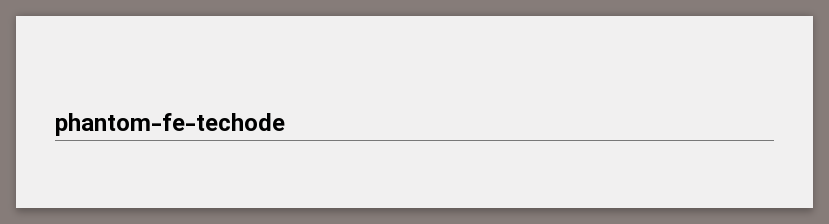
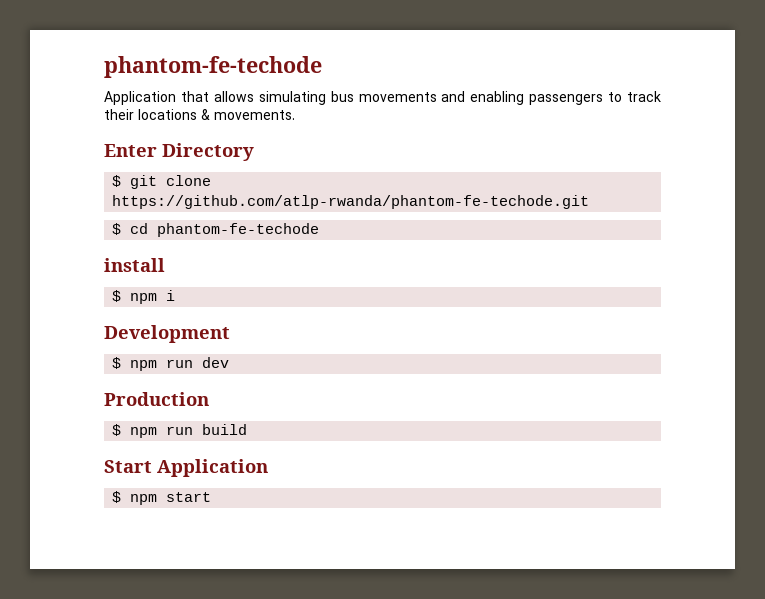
[55,113,285,136] phantom-fe-techode -> [104,56,322,78] [104,91,661,105] [104,109,295,120] [104,143,254,161] [112,175,212,189] [112,195,590,209] [112,223,320,237] [104,258,165,272] [112,290,176,304] [104,325,230,343] [112,357,230,371] [104,392,209,406] [112,424,248,438] [104,459,268,477] [112,491,212,505] phantom-fe-techode // Application that allows simulating bus movements and enabling passengers to track their locations & movements. // Enter Directory // $ git clone https://github.com/atlp-rwanda/phantom-fe-techode.git // $ cd phantom-fe-techode // install // $ npm i // Development // $ npm run dev // Production // $ npm run build // Start Application // $ npm start

